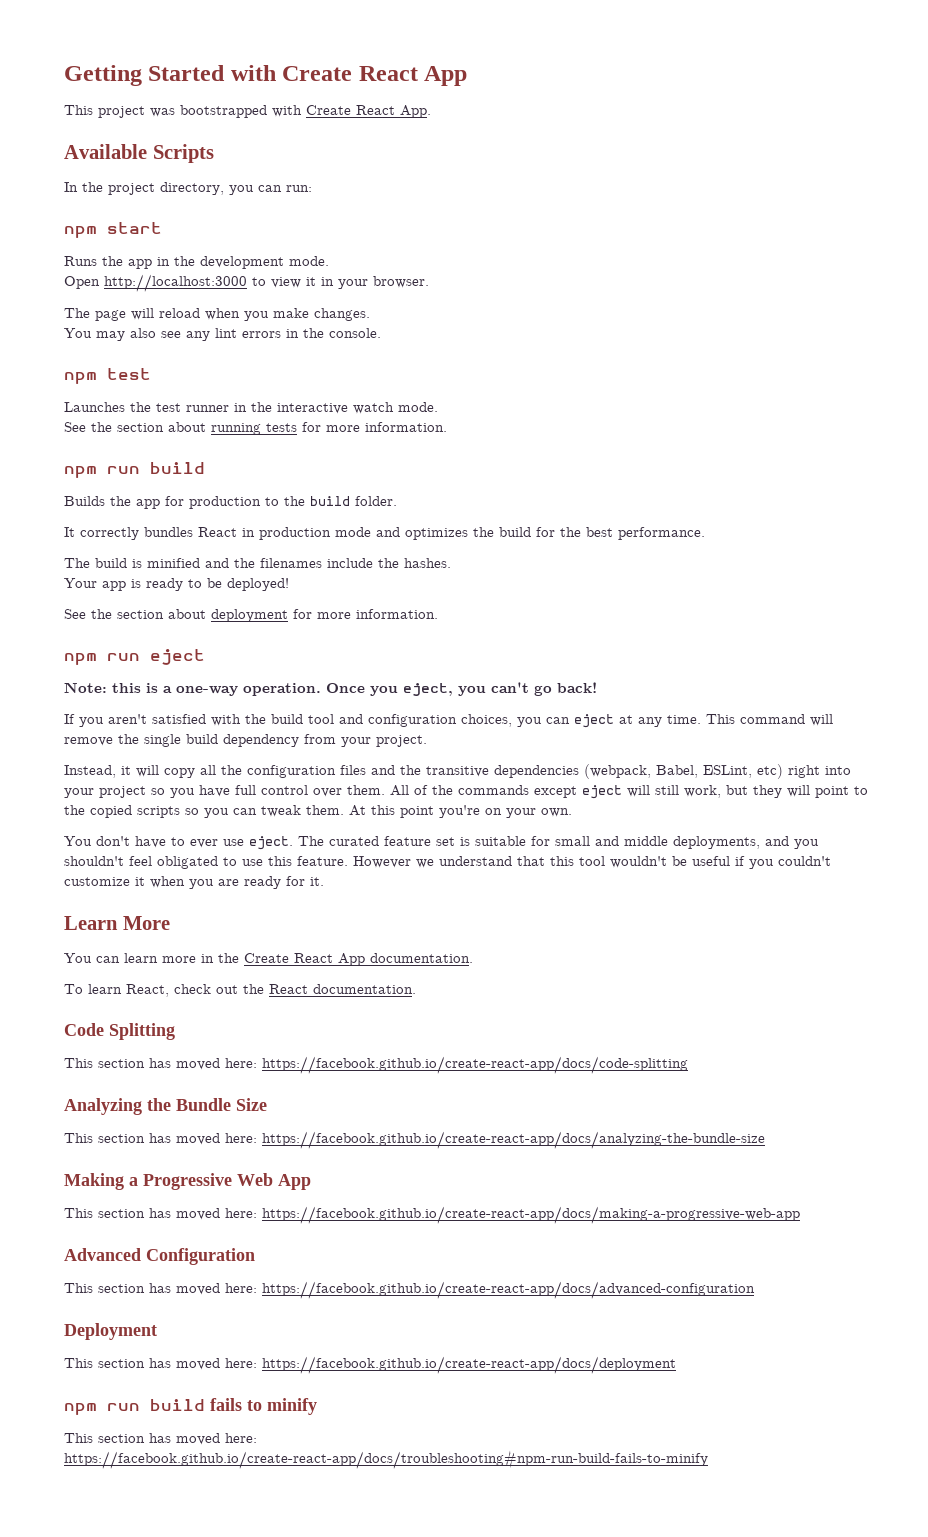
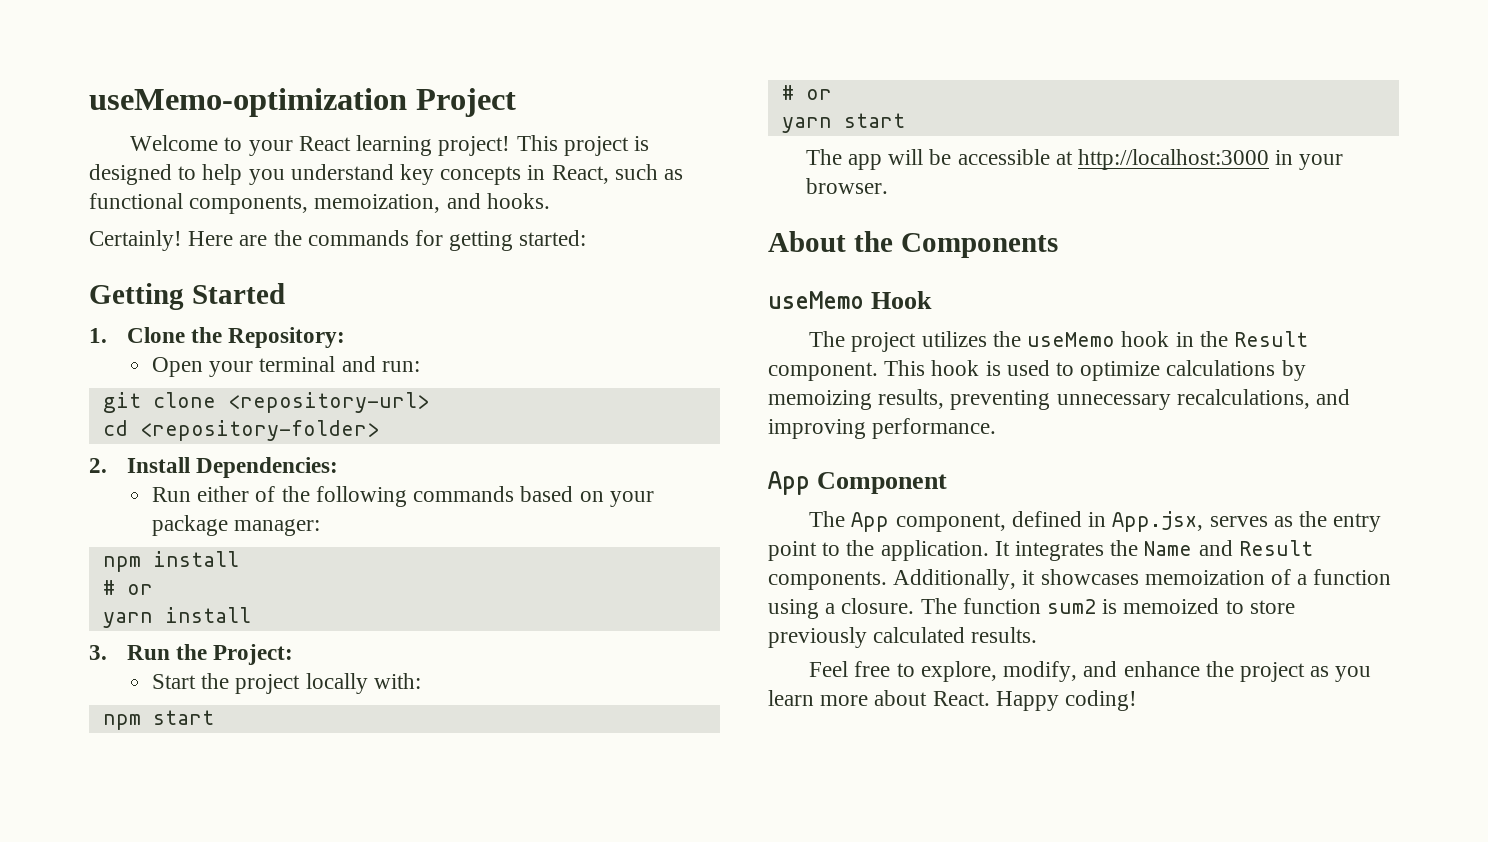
[64,65,468,86] [64,105,431,118] [64,144,214,163] [64,182,312,195] [64,222,162,238] [64,256,329,269] [64,274,429,292] [64,308,370,321] [64,328,381,341] [64,368,151,384] [64,402,438,414] [64,422,447,435] [64,462,205,478] [64,496,397,509] [64,527,613,540] Getting Started with Create React App // This project was bootstrapped with Create React App. // Available Scripts // In the project directory, you can run: // npm start // Runs the app in the development mode. // Open http://localhost:3000 to view it in your browser. // The page will reload when you make changes. // You may also see any lint errors in the console. // npm test // Launches the test runner in the interactive watch mode. // See the section about running tests for more information. // npm run build // Builds the app for production to the build folder. // It correctly bundles React in production mode and optimizes the build for the best -> [89,88,516,117] [130,135,649,156] [89,164,684,185] [89,193,550,214] [89,230,587,251] [89,283,285,310] [89,327,346,348] [152,356,420,377] [102,392,429,413] [102,420,379,441] [89,457,338,478] [152,486,654,507] [152,515,321,536] [102,551,239,572] [102,580,153,595] [102,607,251,628] [89,644,294,665] [152,673,421,694] [102,710,214,730] [781,85,832,100] [781,113,905,133] [805,149,1344,170] [805,178,888,194] [768,231,1058,258] [768,291,933,309] [809,331,1308,352] [768,360,1306,381] [768,389,1351,410] [768,419,866,439] useMemo-optimization Project // Welcome to your React learning project! This project is designed to help you understand key concepts in React, such as functional components, memoization, and hooks. // Certainly! Here are the commands for getting started: // Getting Started // 1. Clone the Repository: // Open your terminal and run: // git clone <repository-url> // cd <repository-folder> // 2. Install Dependencies: // Run either of the following commands based on your package manager: // npm install // # or // yarn install // 3. Run the Project: // Start the project locally with: // npm start // # or // yarn start // The app will be accessible at http://localhost:3000 in your browser. // About the Components // useMemo Hook // The project utilizes the useMemo hook in the Result component. This hook is used to optimize calculations by memoizing results, preventing unnecessary recalculations, and improving
[64,558,451,568] [64,578,289,591] [64,609,438,622] [64,649,205,665] [64,682,597,696] [64,714,833,728] [64,734,427,747] [64,764,851,779] [64,785,868,799] [64,805,572,818] [64,836,819,850] [64,856,831,869] [64,876,324,889] [64,916,170,930] [64,953,473,966] [64,984,416,997] [64,1023,175,1040] [64,1056,688,1074] [64,1098,267,1115] [64,1131,765,1149] [64,1173,311,1190] [64,1206,800,1224] [64,1248,255,1265] [64,1281,755,1299] [64,1323,157,1340] [64,1356,676,1374] [64,1398,317,1415] [64,1433,257,1445] [64,1450,708,1469] // The build is minified and the filenames include the hashes. // Your app is ready to be deployed! // See the section about deployment for more information. // npm run eject // Note: this is a one-way operation. Once you eject, you can't go back! // If you aren't satisfied with the build tool and configuration choices, you can eject at any time. This command will remove the single build dependency from your project. // Instead, it will copy all the configuration files and the transitive dependencies (webpack, Babel, ESLint, etc) right into your project so you have full control over them. All of the commands except eject will still work, but they will point to the copied scripts so you can tweak them. At this point you're on your own. // You don't have to ever use eject. The curated feature set is suitable for small and middle deployments, and you shouldn't feel obligated to use this feature. However we understand that this tool wouldn't be useful if you couldn't customize it when you are ready for it. // Learn More // You can learn more in the Create React App documentation. // To learn React, check out the React documentation. // Code Splitting // This section has moved here: https://facebook.github.io/create-react-app/docs/code-splitting // Analyzing the Bundle Size // This section has moved here: https://facebook.github.io/create-react-app/docs/analyzing-the-bundle-size // Making a Progressive Web App // This section has moved here: https://facebook.github.io/create-react-app/docs/making-a-progressive-web-app // Advanced Configuration // This section has moved here: https://facebook.github.io/create-react-app/docs/advanced-configuration // Deployment // This section has moved here: https://facebook.github.io/create-react-app/docs/deployment // npm run build fails to minify // This section has moved here: https://facebook.github.io/create-react-app/docs/troubleshooting#npm-run-build-fails-to-minify -> [768,471,948,495] [809,511,1382,532] [768,540,1313,561] [768,569,1392,590] [768,598,1295,619] [768,627,1038,648] [809,661,1372,682] [768,690,1138,711] // App Component // The App component, defined in App.jsx, serves as the entry point to the application. It integrates the Name and Result components. Additionally, it showcases memoization of a function using a closure. The function sum2 is memoized to store previously calculated results. // Feel free to explore, modify, and enhance the project as you learn more about React. Happy coding!

